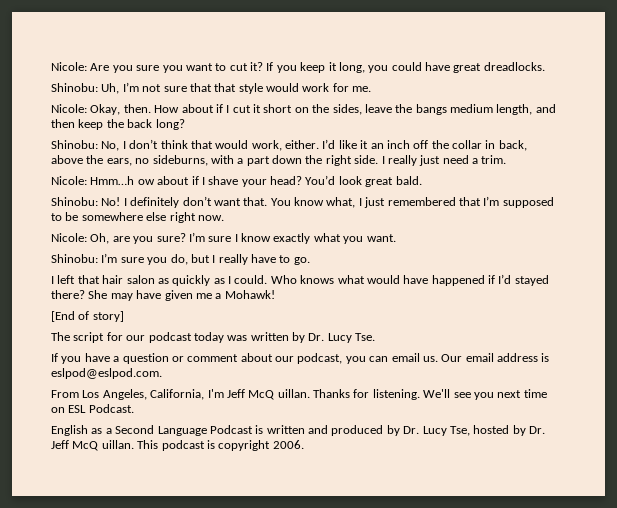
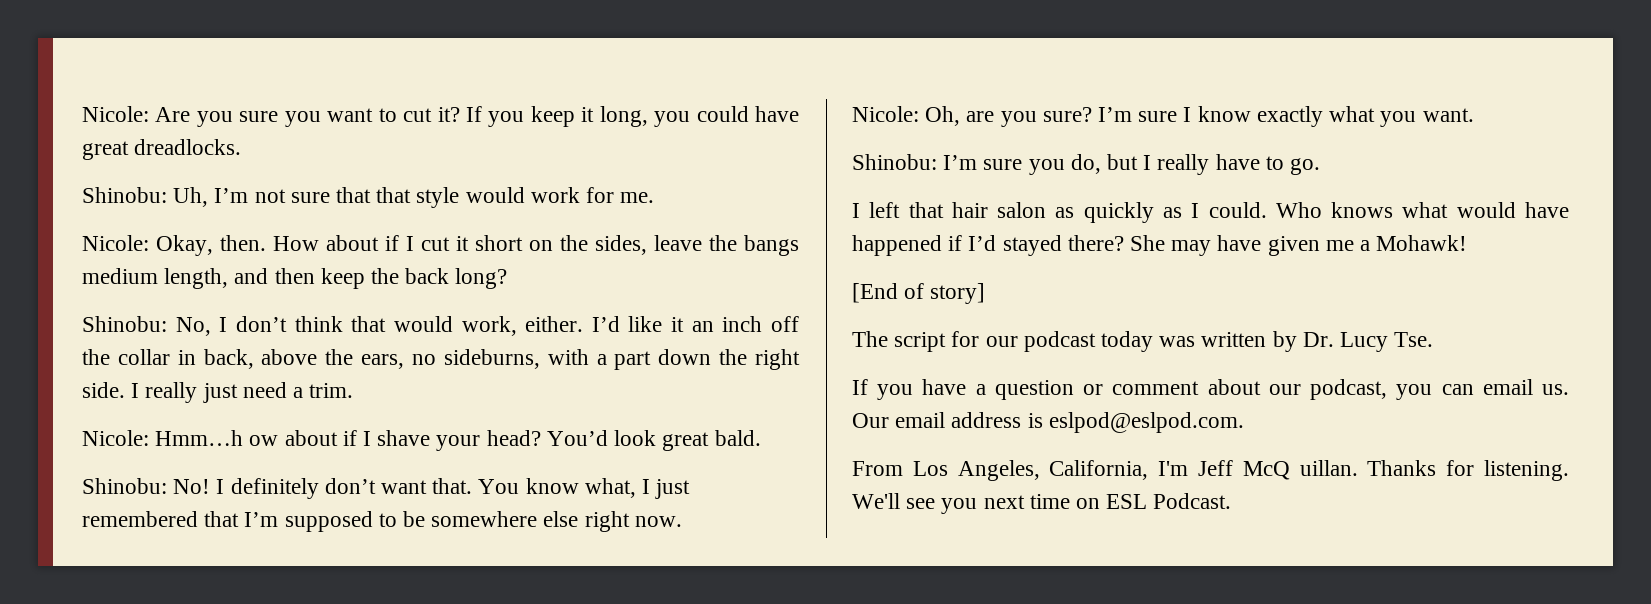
[51,425,545,436] [51,440,304,451] // English as a Second Language Podcast is written and produced by Dr. Lucy Tse, hosted by Dr. Jeff McQ uillan. This podcast is copyright 2006. -> (1232, 501) none

